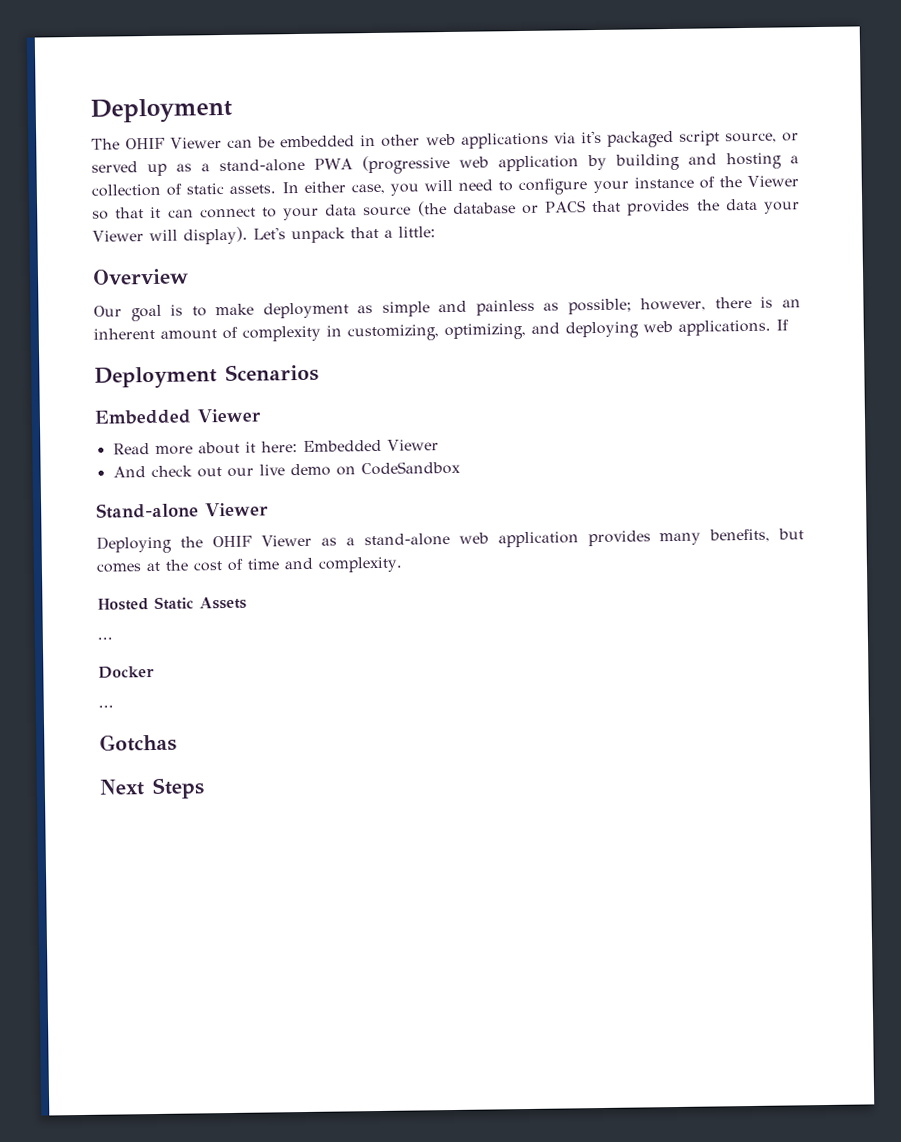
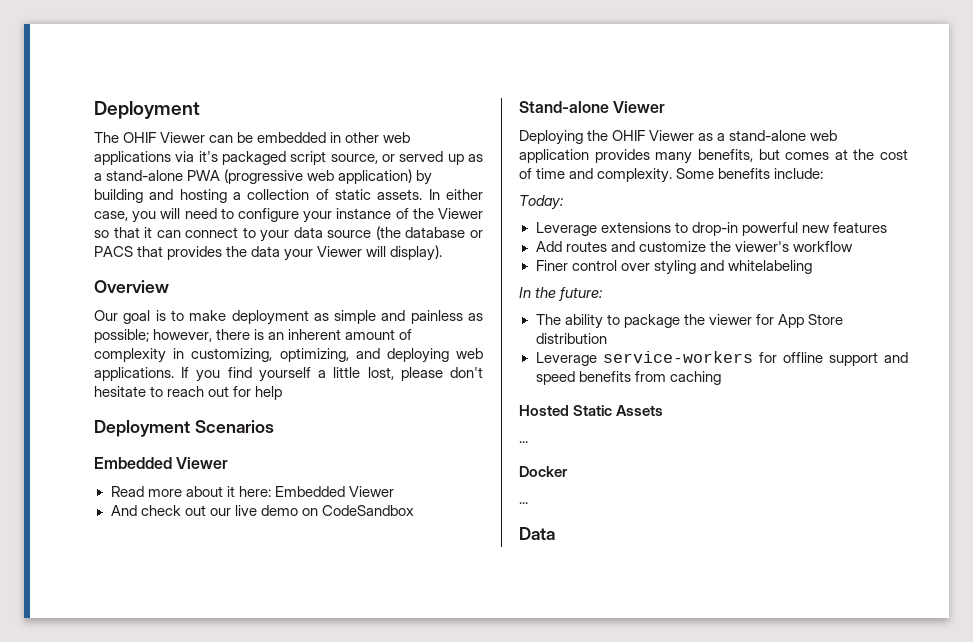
[497,155,579,172] application -> [338,169,413,184] application)
[252,226,436,244] Let's unpack that a little: -> (443, 253) none
(789, 325) none -> [196,367,484,382] [94,386,283,400] you find yourself a little lost, please don't hesitate to reach out for help
(403, 564) none -> [676,168,824,179] [519,195,564,210] [535,222,887,236] [535,241,853,252] [535,260,812,275] [519,287,604,301] [535,314,843,329] [535,333,607,344] [535,351,908,366] [535,371,721,385] Some benefits include: // Today: // Leverage extensions to drop-in powerful new features // Add routes and customize the viewer's workflow // Finer control over styling and whitelabeling // In the future: // The ability to package the viewer for App Store distribution // Leverage service-workers for offline support and speed benefits from caching
[99,733,177,752] [99,777,205,800] Gotchas // Next Steps -> [519,527,555,540] Data

